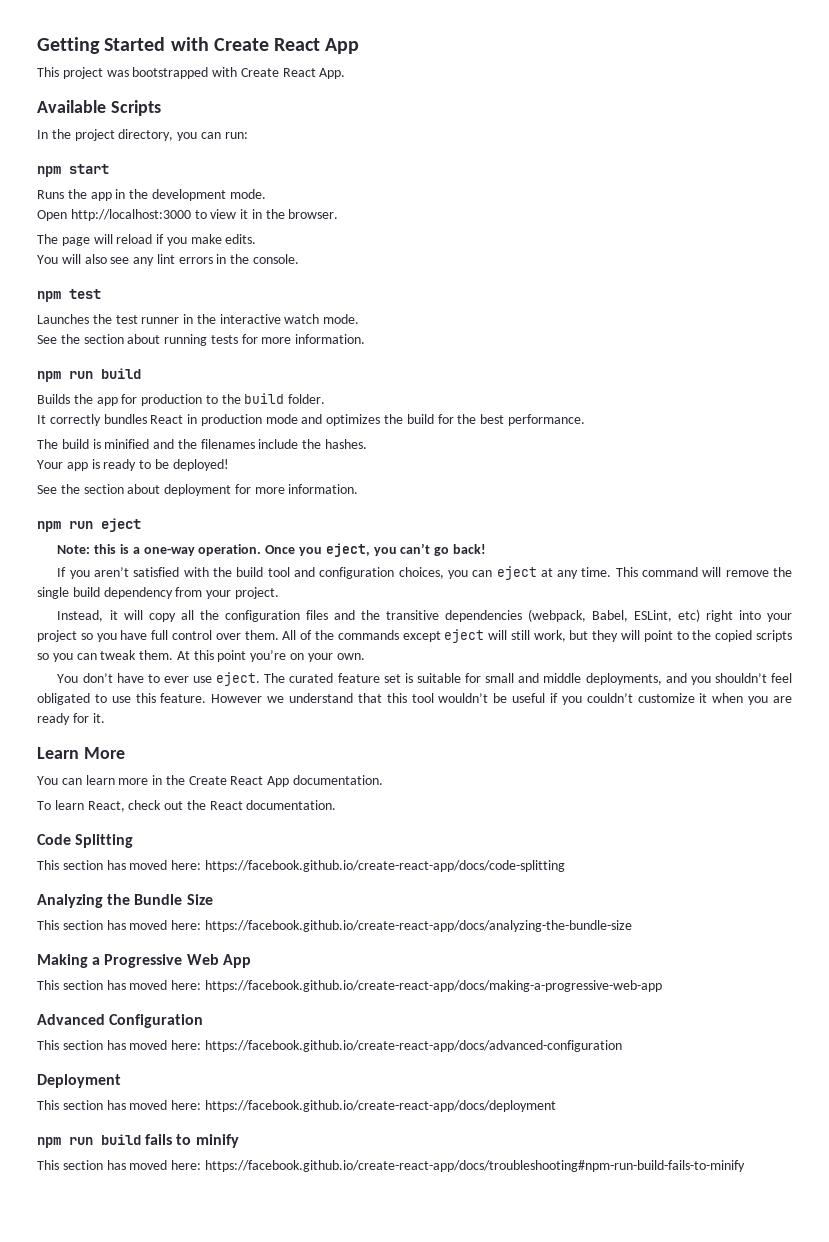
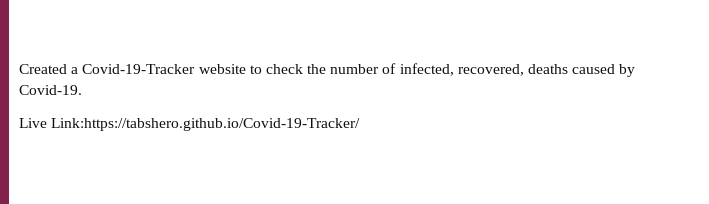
[37,37,360,54] [37,67,346,79] [37,100,161,116] [37,129,248,141] [37,164,109,177] [37,189,266,201] [37,209,339,221] [37,234,257,246] [37,254,300,266] [37,289,101,302] [37,314,360,324] [37,334,366,346] [37,368,141,382] [37,393,326,406] [37,414,585,426] [37,439,368,449] [37,459,229,471] [37,484,359,496] [37,518,141,532] [57,543,486,557] [57,566,793,580] [37,587,279,599] [57,609,792,622] [37,629,792,643] [37,650,365,662] [57,672,792,686] [37,693,793,705] [37,713,105,725] [37,747,125,759] [37,775,384,787] [37,800,337,812] [37,834,134,848] [37,860,565,872] [37,894,213,908] [37,920,632,932] [37,954,251,968] [37,980,662,992] [37,1014,204,1028] [37,1040,622,1052] [37,1074,121,1088] [37,1100,556,1112] [37,1134,239,1148] [37,1160,745,1172] Getting Started with Create React App // This project was bootstrapped with Create React App. // Available Scripts // In the project directory, you can run: // npm start // Runs the app in the development mode. // Open http://localhost:3000 to view it in the browser. // The page will reload if you make edits. // You will also see any lint errors in the console. // npm test // Launches the test runner in the interactive watch mode. // See the section about running tests for more information. // npm run build // Builds the app for production to the build folder. // It correctly bundles React in production mode and optimizes the build for the best performance. // The build is minified and the filenames include the hashes. // Your app is ready to be deployed! // See the section about deployment for more information. // npm run eject // Note: this is a one-way operation. Once you eject, you can’t go back! // If you aren’t satisfied with the build tool and configuration choices, you can eject at any time. This command will remove the single build dependency from your project. // Instead, it will copy all the configuration files and the transitive dependencies (webpack, Babel, ESLint, etc) right into your project so you have full control over them. All of the commands except eject will still work, but they will point to the copied scripts so you can tweak them. At this point you’re on your own. // You don’t have to ever use eject. The curated feature set is suitable for small and middle deployments, and you shouldn’t feel obligated to use this feature. However we understand that this tool wouldn’t be useful if you couldn’t customize it when you are ready for it. // Learn More // You can learn more in the Create React App documentation. // To learn React, check out the React documentation. // Code Splitting // This section has moved here: https://facebook.github.io/create-react-app/docs/code-splitting // Analyzing the Bundle Size // This section has moved here: https://facebook.github.io/create-react-app/docs/analyzing-the-bundle-size // Making a Progressive Web App // This section has moved here: https://facebook.github.io/create-react-app/docs/making-a-progressive-web-app // Advanced Configuration // This section has moved here: https://facebook.github.io/create-react-app/docs/advanced-configuration // Deployment // This section has moved here: https://facebook.github.io/create-react-app/docs/deployment // npm run build fails to minify // This section has moved here: https://facebook.github.io/create-react-app/docs/troubleshooting#npm-run-build-fails-to-minify -> [19,63,636,77] [19,85,82,95] [19,118,361,131] Created a Covid-19-Tracker website to check the number of infected, recovered, deaths caused by Covid-19. // Live Link:https://tabshero.github.io/Covid-19-Tracker/

